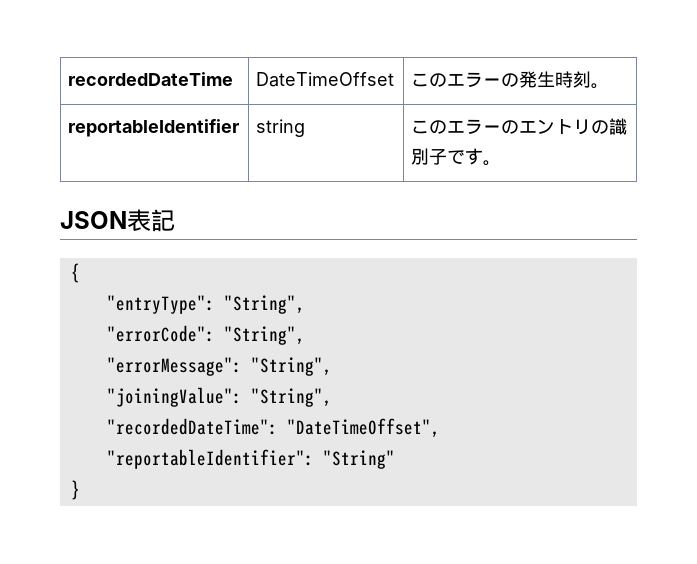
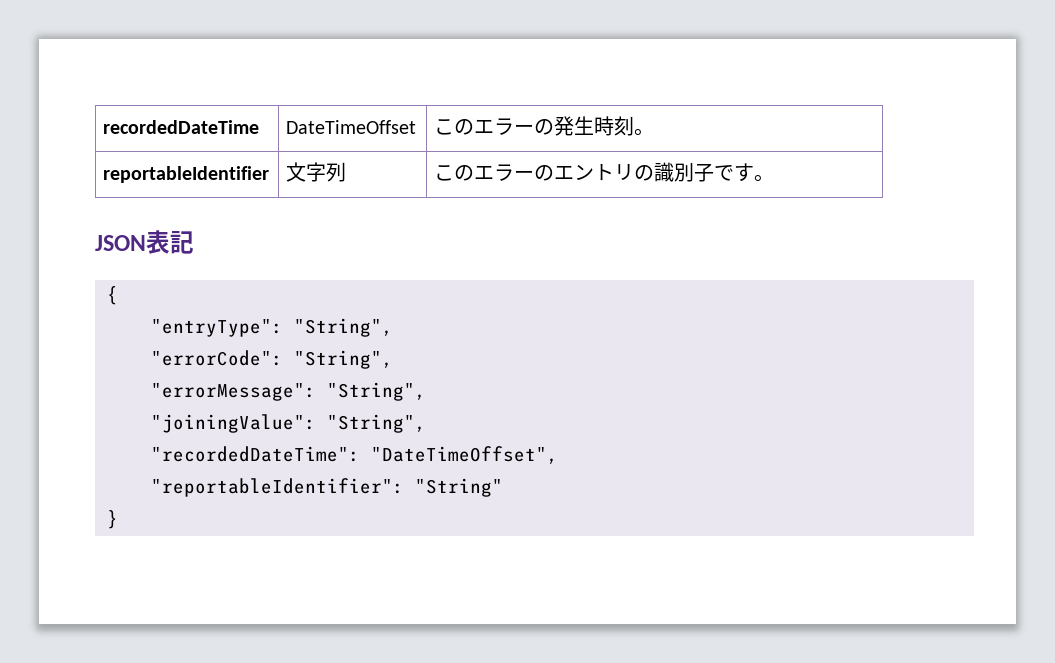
[256,119,306,137] string -> [286,162,347,182] 文字列

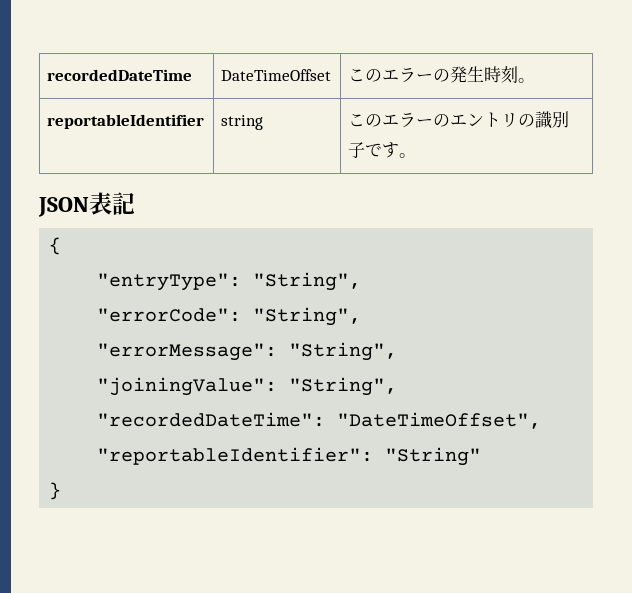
[286,162,347,182] 文字列 -> [221,115,264,130] string

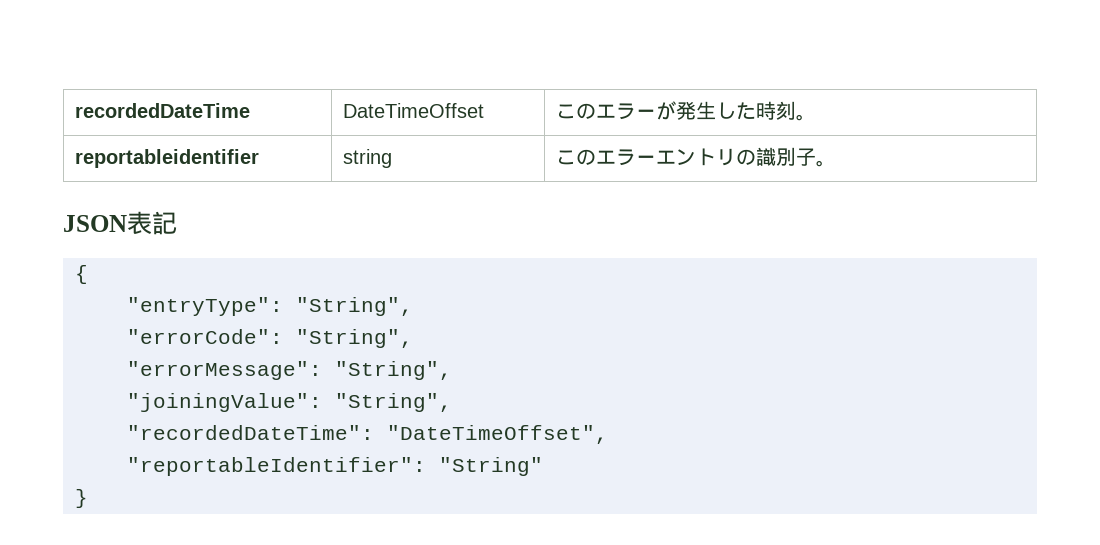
[433,66,485,83] の発生 -> [655,101,756,120] が発生した
[47,114,205,129] reportableIdentifier -> [74,149,259,168] reportableidentifier
[433,114,451,127] の -> (656, 159) none
[365,142,400,158] です -> (816, 157) none

